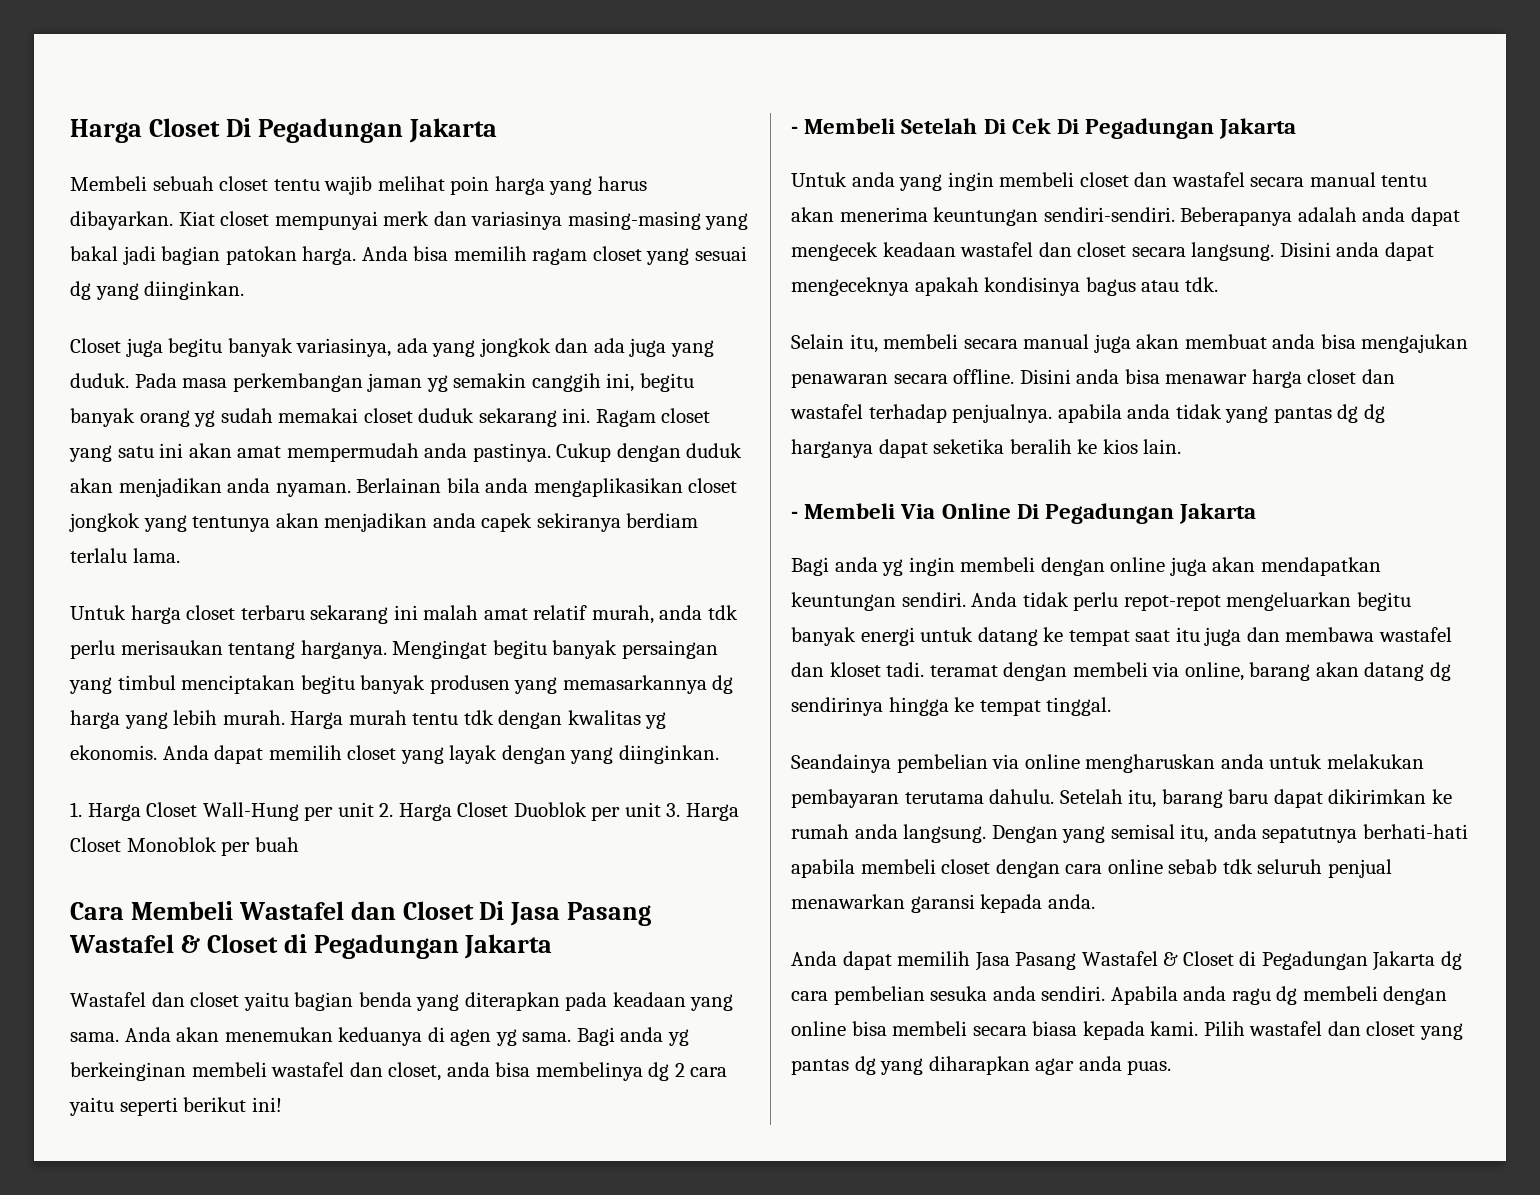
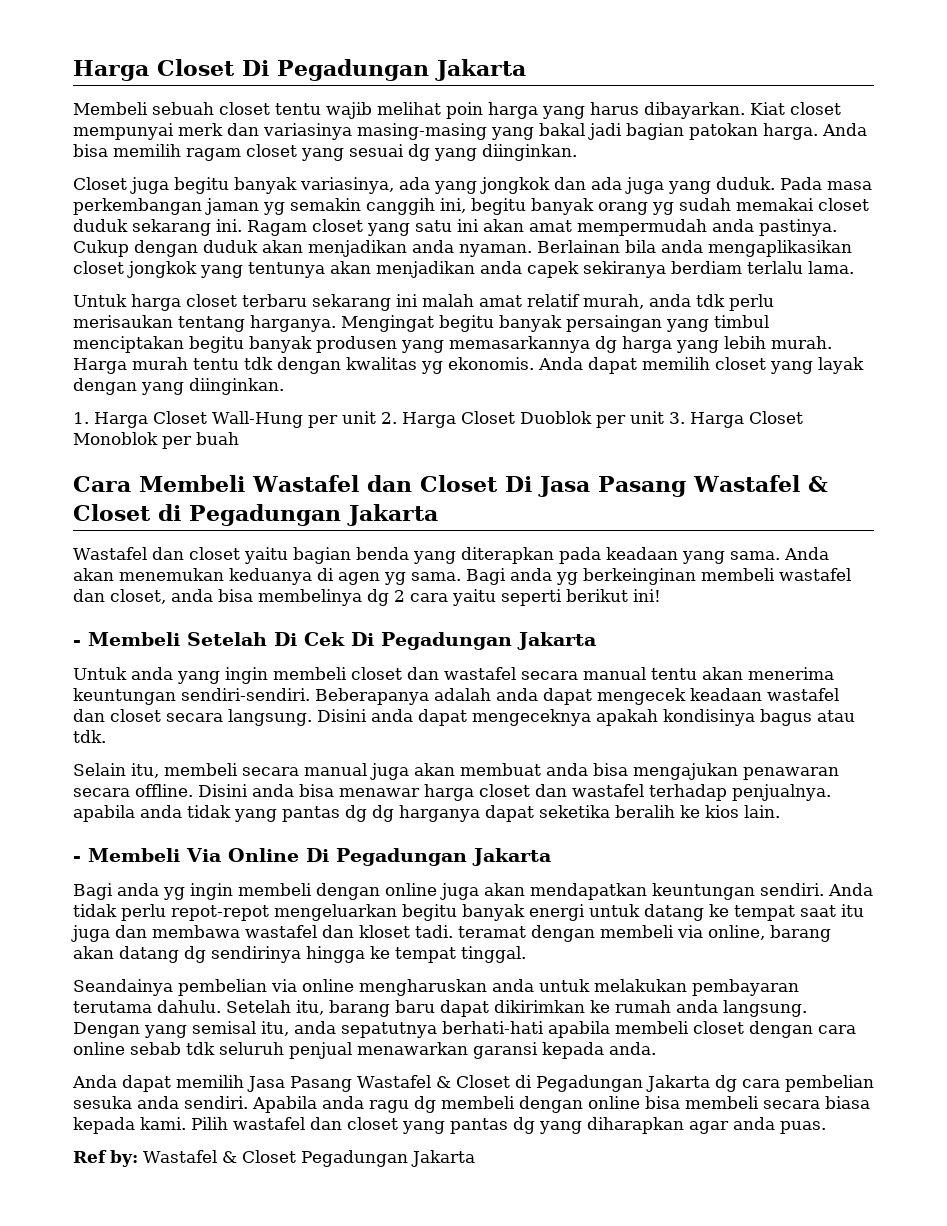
(1172, 1067) none -> [73,1150,475,1167] // Ref by: Wastafel & Closet Pegadungan Jakarta

